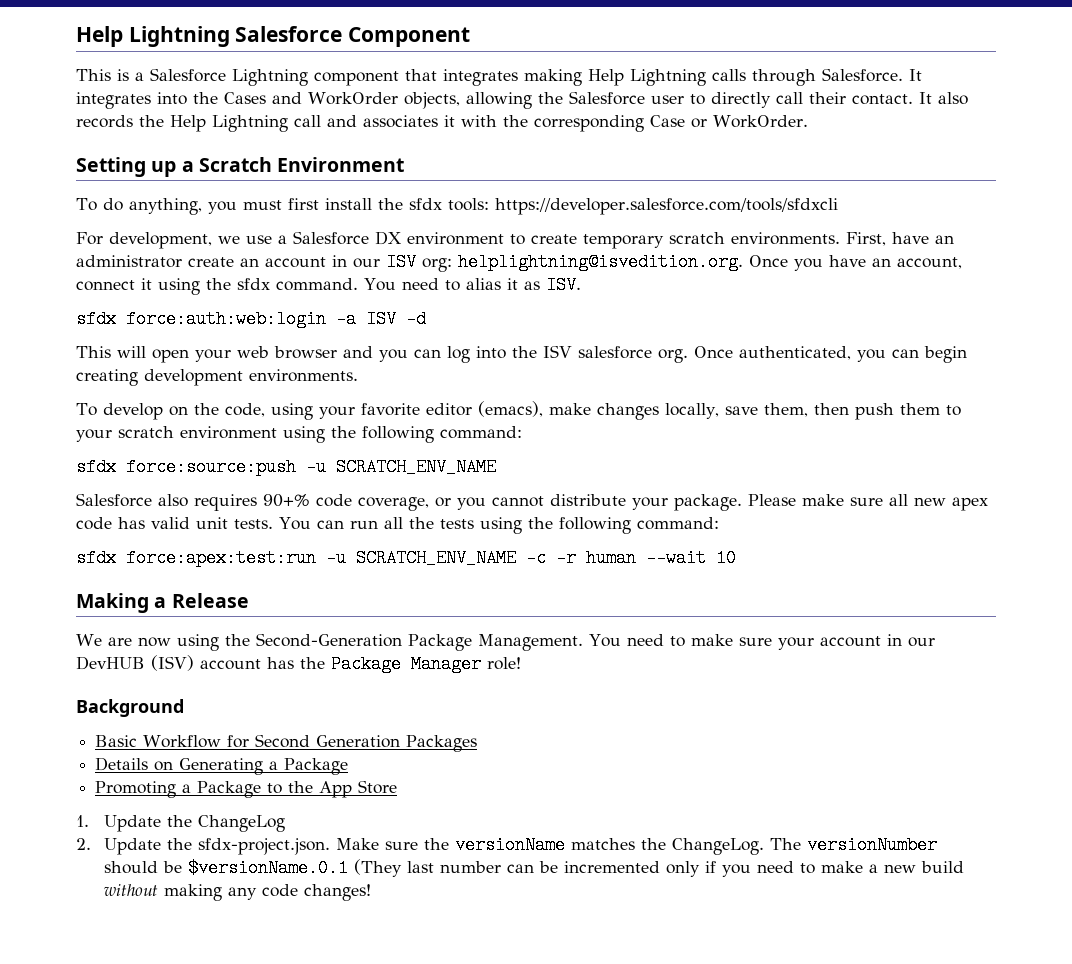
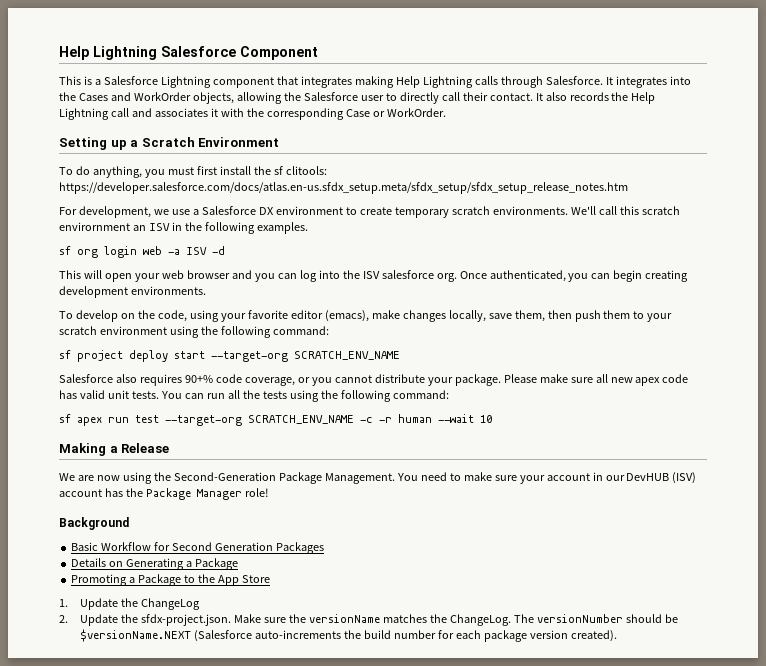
[408,198,838,215] sfdx tools: https://developer.salesforce.com/tools/sfdxcli -> [273,166,327,175] [59,182,628,194] sf clitools: https://developer.salesforce.com/docs/atlas.en-us.sfdx_setup.meta/sfdx_setup/sfdx_setup_release_notes.htm
[846,232,954,246] [76,253,962,272] [76,276,581,295] [76,310,326,328] First, have an administrator create an account in our ISV org: helplightning@isvedition.org. Once you have an account, connect it using the sfdx command. You need to alias it as ISV. // sfdx force:auth:web:login -> [570,206,680,215] [59,222,308,234] [59,246,162,258] We'll call this scratch envirornment an ISV in the following examples. // sf org login web
[76,458,326,476] sfdx force:source:push -u -> [59,350,288,362] sf project deploy start --target-org
[76,549,346,567] sfdx force:apex:test:run -u -> [59,414,242,426] sf apex run test --target-org
[187,859,964,877] [103,884,371,901] $versionName.0.1 (They last number can be incremented only if you need to make a new build without making any code changes! -> [80,629,617,642] $versionName.NEXT (Salesforce auto-increments the build number for each package version created).

